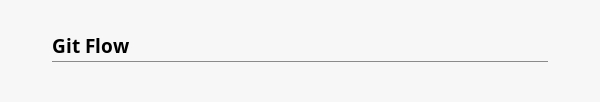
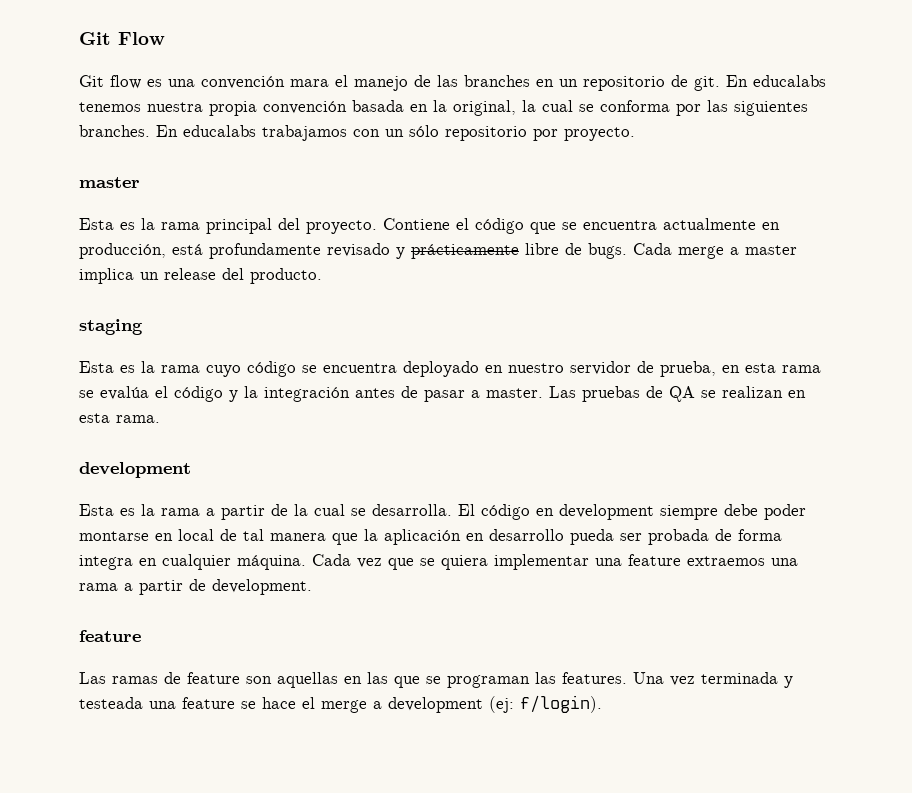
(130, 45) none -> [79,75,826,91] [79,100,808,116] [79,125,635,141] [79,177,140,188] [79,218,780,234] [79,243,797,259] [79,268,322,284] [79,319,143,335] [79,361,821,377] [79,386,806,402] [79,413,160,423] [79,462,191,478] [79,504,806,520] [79,529,782,545] [79,554,798,570] [79,579,312,595] [79,630,141,642] [79,672,793,688] [79,695,602,713] // Git flow es una convención mara el manejo de las branches en un repositorio de git. En educalabs tenemos nuestra propia convención basada en la original, la cual se conforma por las siguientes branches. En educalabs trabajamos con un sólo repositorio por proyecto. // master // Esta es la rama principal del proyecto. Contiene el código que se encuentra actualmente en producción, está profundamente revisado y prácticamente libre de bugs. Cada merge a master implica un release del producto. // staging // Esta es la rama cuyo código se encuentra deployado en nuestro servidor de prueba, en esta rama se evalúa el código y la integración antes de pasar a master. Las pruebas de QA se realizan en esta rama. // development // Esta es la rama a partir de la cual se desarrolla. El código en development siempre debe poder montarse en local de tal manera que la aplicación en desarrollo pueda ser probada de forma integra en cualquier máquina. Cada vez que se quiera implementar una feature extraemos una rama a partir de development. // feature // Las ramas de feature son aquellas en las que se programan las features. Una vez terminada y testeada una feature se hace el merge a development (ej: f/login).

